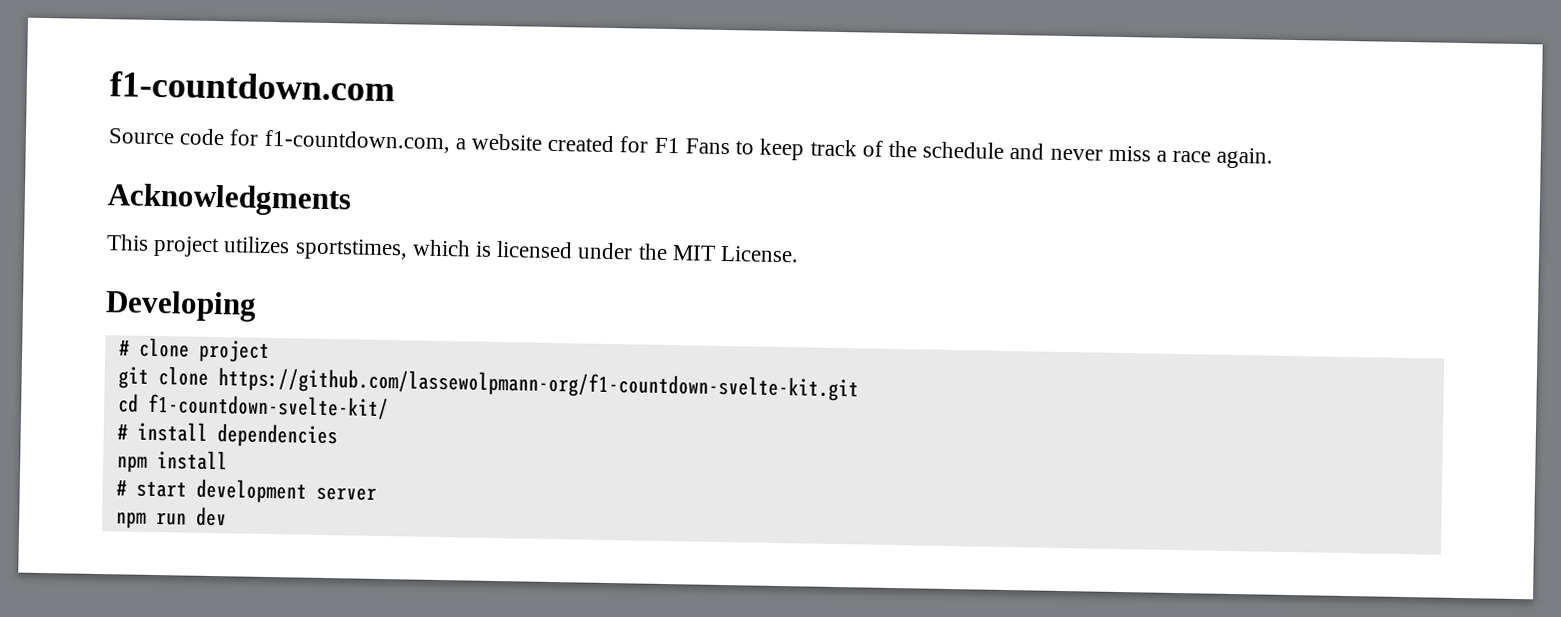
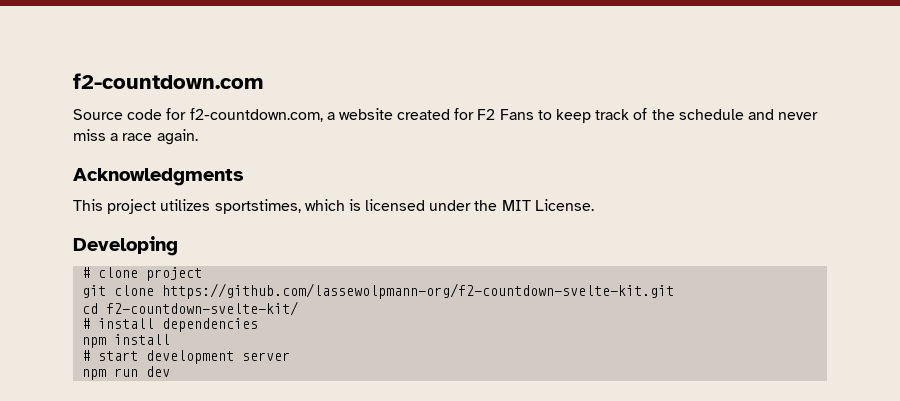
[109,71,396,102] f1-countdown.com -> [73,73,263,89] f2-countdown.com
[263,129,451,154] f1-countdown.com, -> [189,108,323,122] f2-countdown.com,
[653,137,680,154] F1 -> [477,109,496,120] F2
[217,367,859,402] https://github.com/lassewolpmann-org/f1-countdown-svelte-kit.git -> [162,283,675,299] https://github.com/lassewolpmann-org/f2-countdown-svelte-kit.git
[147,393,389,421] f1-countdown-svelte-kit/ -> [106,301,299,316] f2-countdown-svelte-kit/

